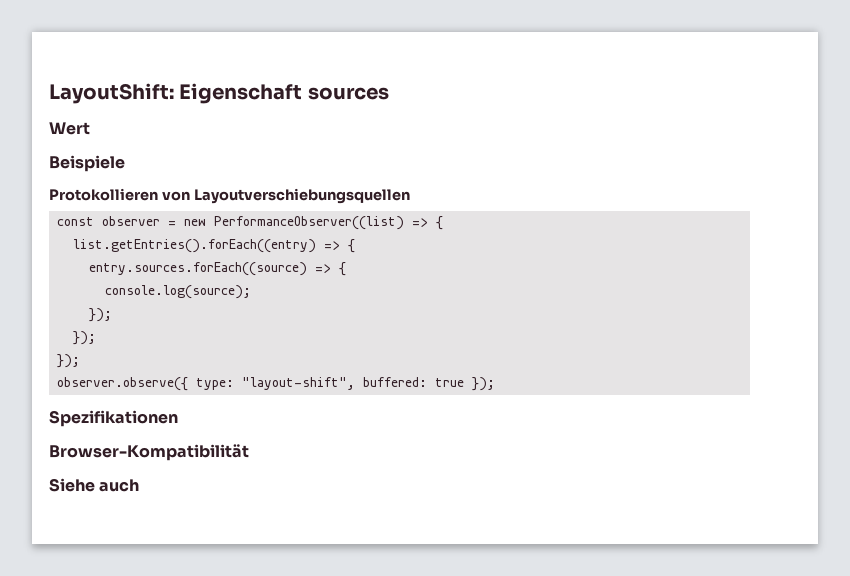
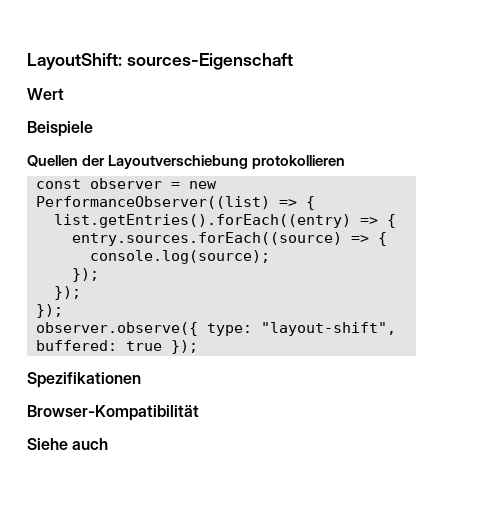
[179,83,389,104] Eigenschaft sources -> [126,53,293,70] sources-Eigenschaft
[49,188,410,204] Protokollieren von Layoutverschiebungsquellen -> [27,155,346,169] Quellen der Layoutverschiebung protokollieren

